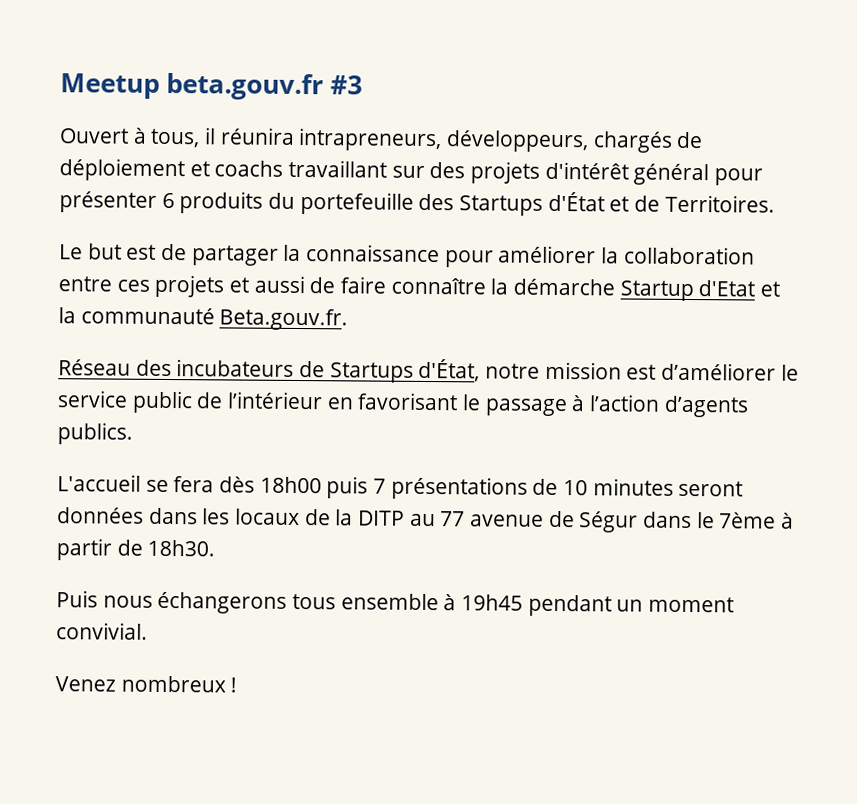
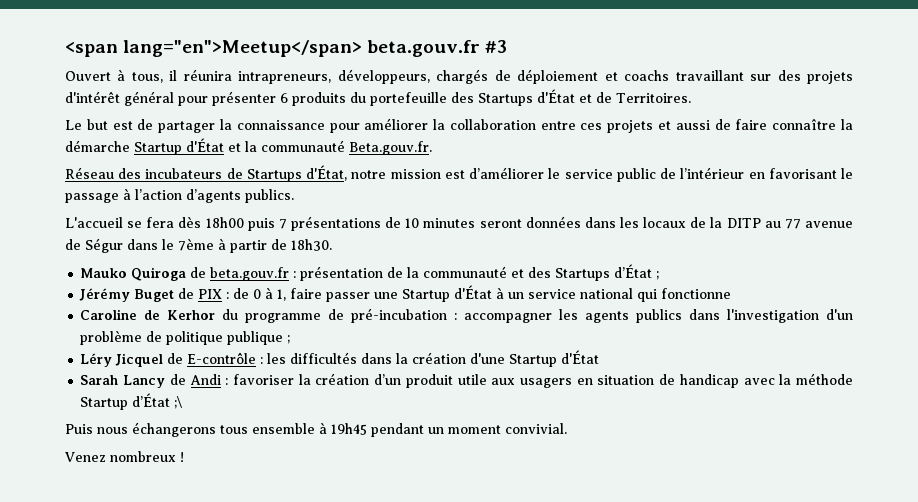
[60,73,160,99] Meetup -> [65,40,363,57] <span lang="en">Meetup</span>
[698,280,756,297] d'Etat -> [186,138,224,152] d'État
(216, 548) none -> [80,264,660,281] [79,285,732,302] [80,308,853,323] [80,330,291,345] [80,350,600,367] [80,373,854,388] [80,393,184,410] // Mauko Quiroga de beta.gouv.fr : présentation de la communauté et des Startups d’État ; // Jérémy Buget de PIX : de 0 à 1, faire passer une Startup d'État à un service national qui fonctionne // Caroline de Kerhor du programme de pré-incubation : accompagner les agents publics dans l'investigation d'un problème de politique publique ; // Léry Jicquel de E-contrôle : les difficultés dans la création d'une Startup d'État // Sarah Lancy de Andi : favoriser la création d’un produit utile aux usagers en situation de handicap avec la méthode Startup d’État ;\

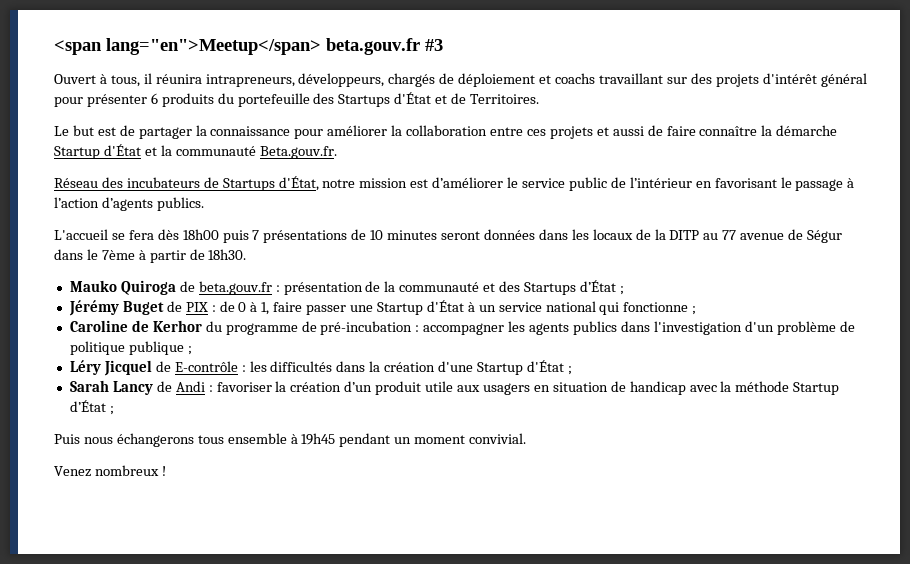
(732, 293) none -> [692,306,697,315] ;
(600, 357) none -> [567,366,572,375] ;
[174,396,184,409] ;\ -> [109,406,114,415] ;

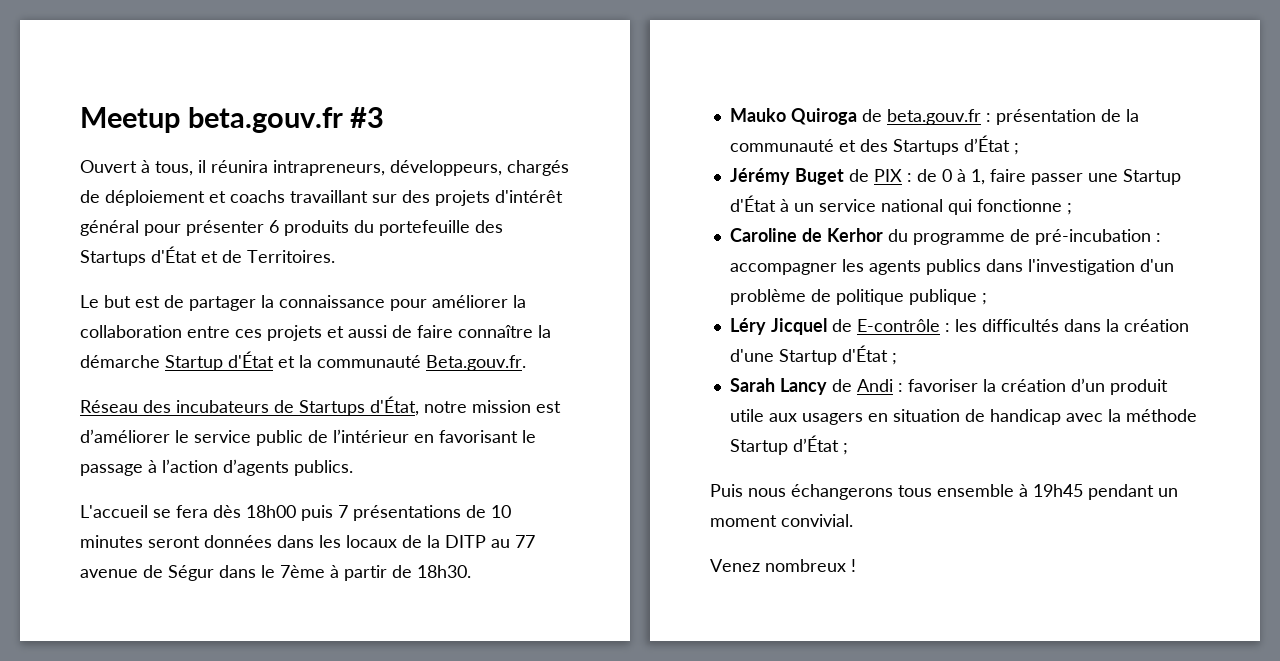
[54,38,321,55] <span lang="en">Meetup</span> -> [80,107,180,133] Meetup

